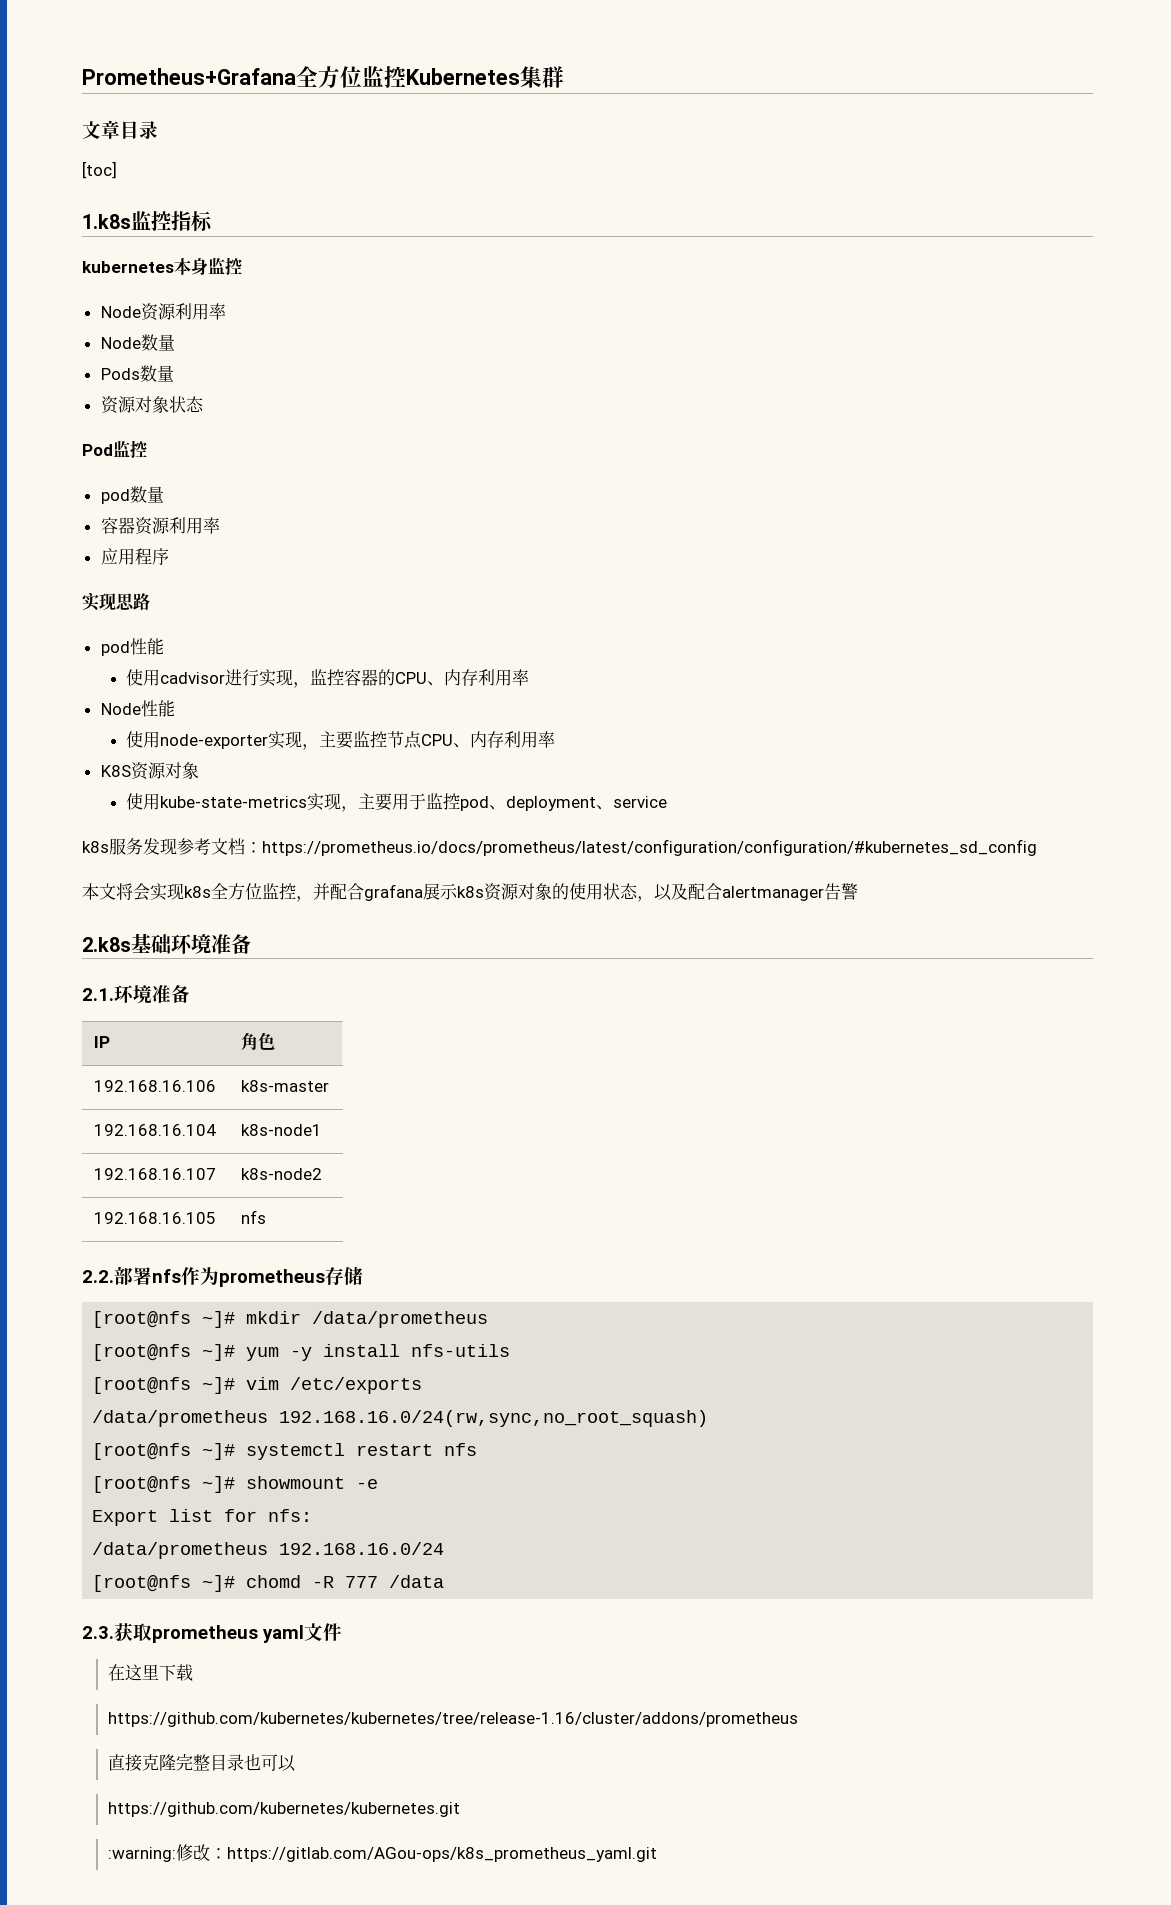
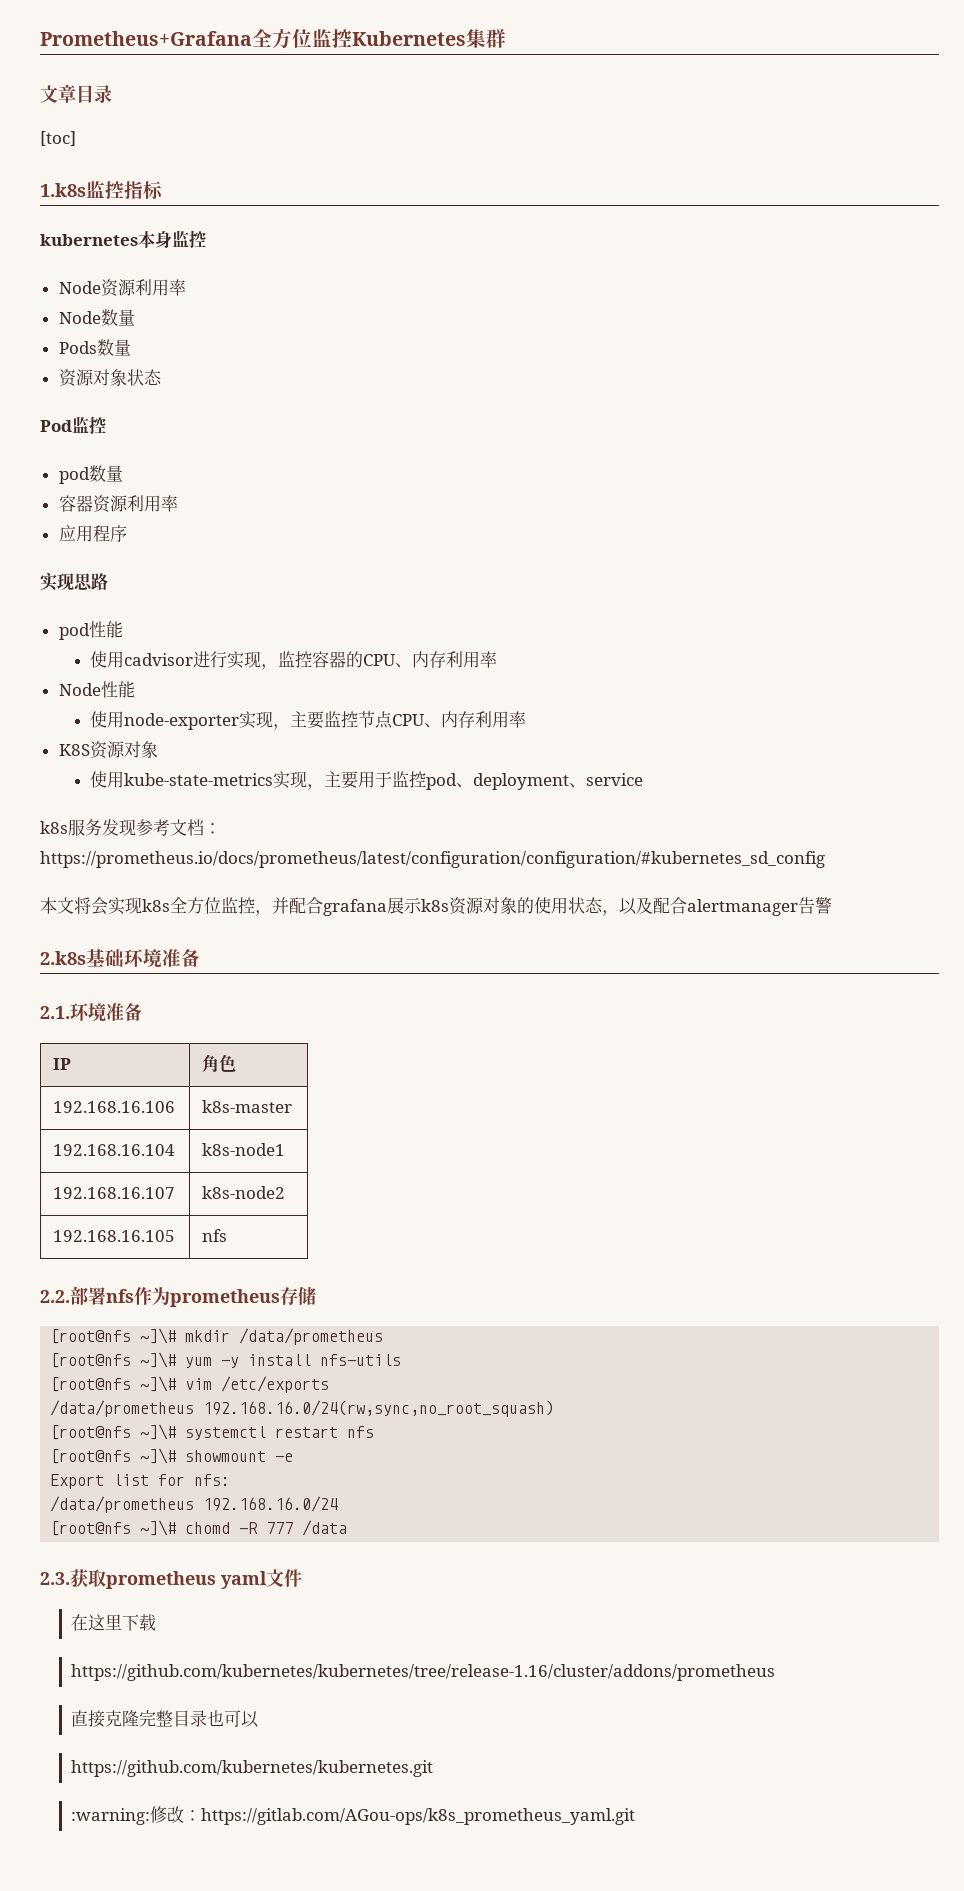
[202,1311,236,1328] ~]# -> [140,1328,177,1344] ~]\#
[202,1344,236,1361] ~]# -> [140,1352,177,1368] ~]\#
[202,1377,236,1394] ~]# -> [140,1376,177,1392] ~]\#
[202,1443,236,1460] ~]# -> [140,1424,177,1440] ~]\#
[202,1476,236,1493] ~]# -> [140,1448,177,1464] ~]\#
[202,1575,236,1592] ~]# -> [140,1520,177,1536] ~]\#

